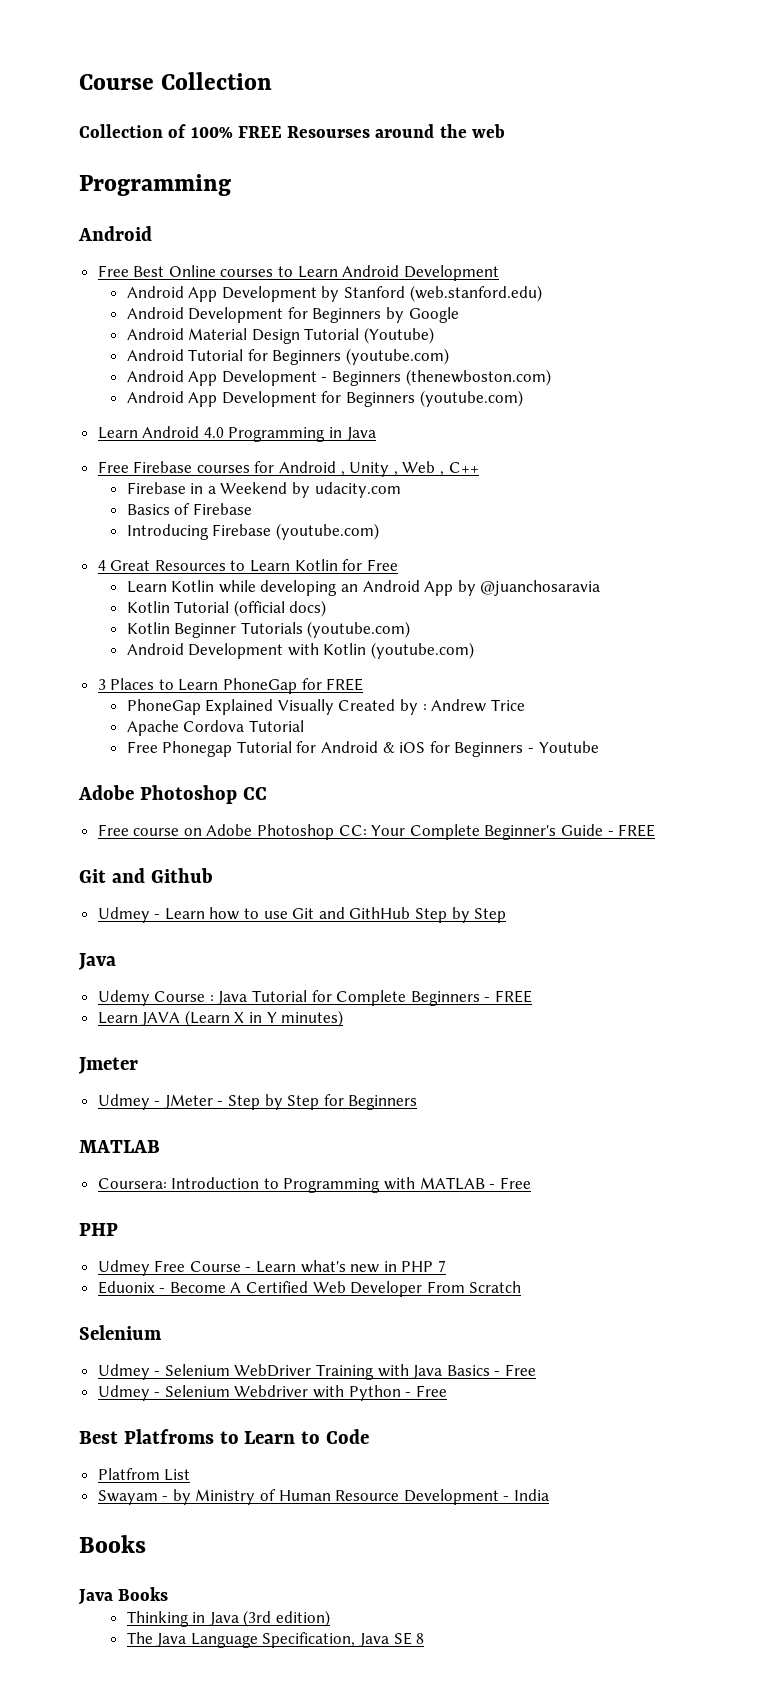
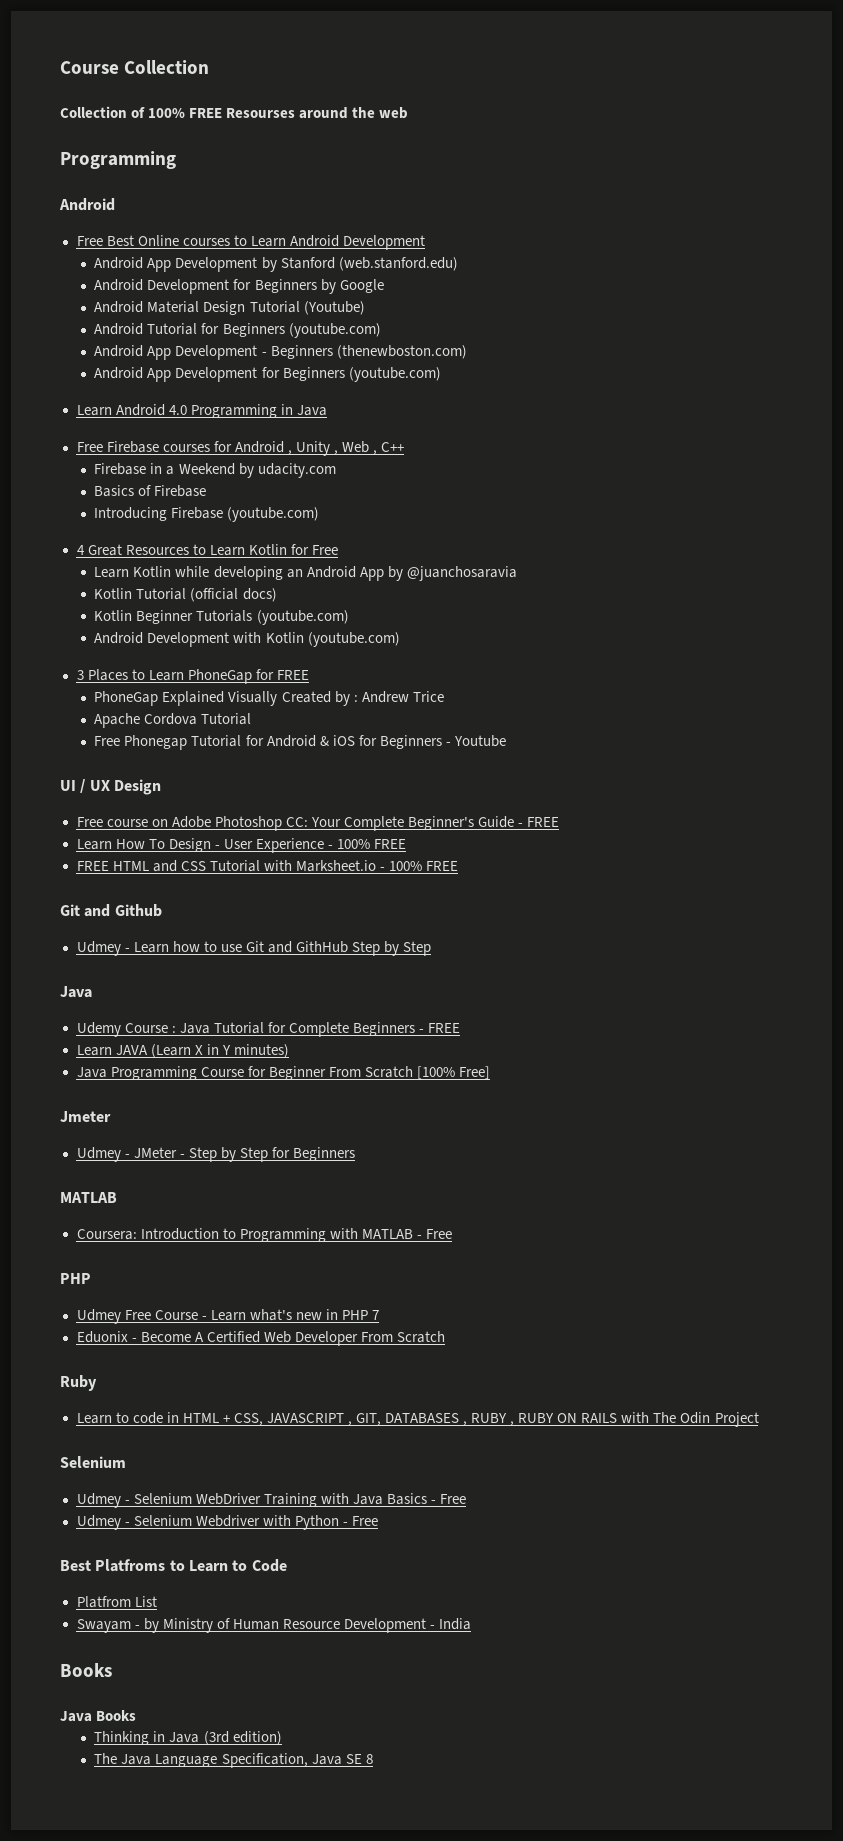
[78,785,267,804] Adobe Photoshop CC -> [60,779,161,795] UI / UX Design
(656, 830) none -> [76,838,406,853] [76,860,458,872] // Learn How To Design - User Experience - 100% FREE // FREE HTML and CSS Tutorial with Marksheet.io - 100% FREE
(344, 1018) none -> [76,1066,490,1080] // Java Programming Course for Beginner From Scratch [100% Free]
(522, 1287) none -> [60,1375,97,1391] [76,1412,759,1427] // Ruby // Learn to code in HTML + CSS, JAVASCRIPT , GIT, DATABASES , RUBY , RUBY ON RAILS with The Odin Project

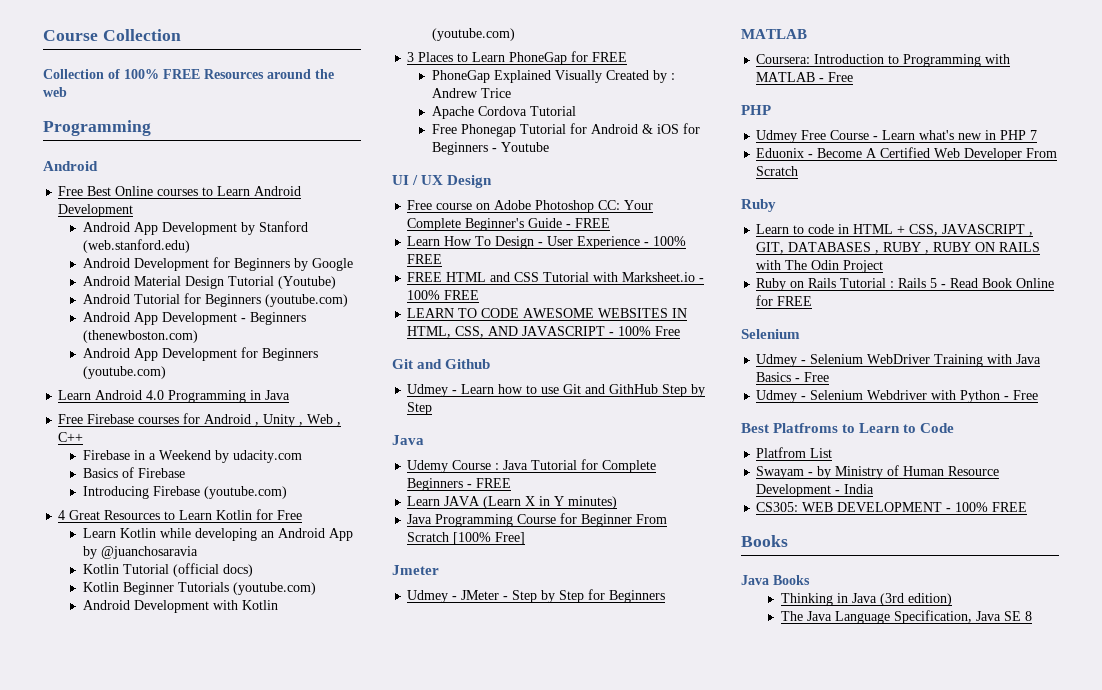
[226,108,296,118] Resourses -> [204,69,264,79] Resources
(458, 866) none -> [407,308,688,318] [407,326,681,338] // LEARN TO CODE AWESOME WEBSITES IN HTML, CSS, AND JAVASCRIPT - 100% Free
(759, 1419) none -> [756,278,1055,291] [756,295,813,306] // Ruby on Rails Tutorial : Rails 5 - Read Book Online for FREE
(471, 1624) none -> [756,502,1028,512] // CS305: WEB DEVELOPMENT - 100% FREE

